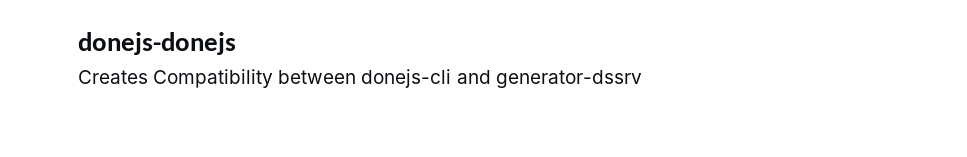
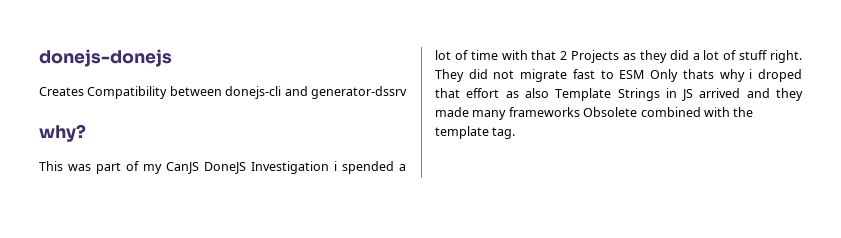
(642, 79) none -> [39,124,86,142] [39,161,406,174] [435,50,802,63] [435,69,802,82] [435,88,803,101] [435,107,754,120] [435,126,516,139] // why? // This was part of my CanJS DoneJS Investigation i spended a lot of time with that 2 Projects as they did a lot of stuff right. They did not migrate fast to ESM Only thats why i droped that effort as also Template Strings in JS arrived and they made many frameworks Obsolete combined with the template tag.

